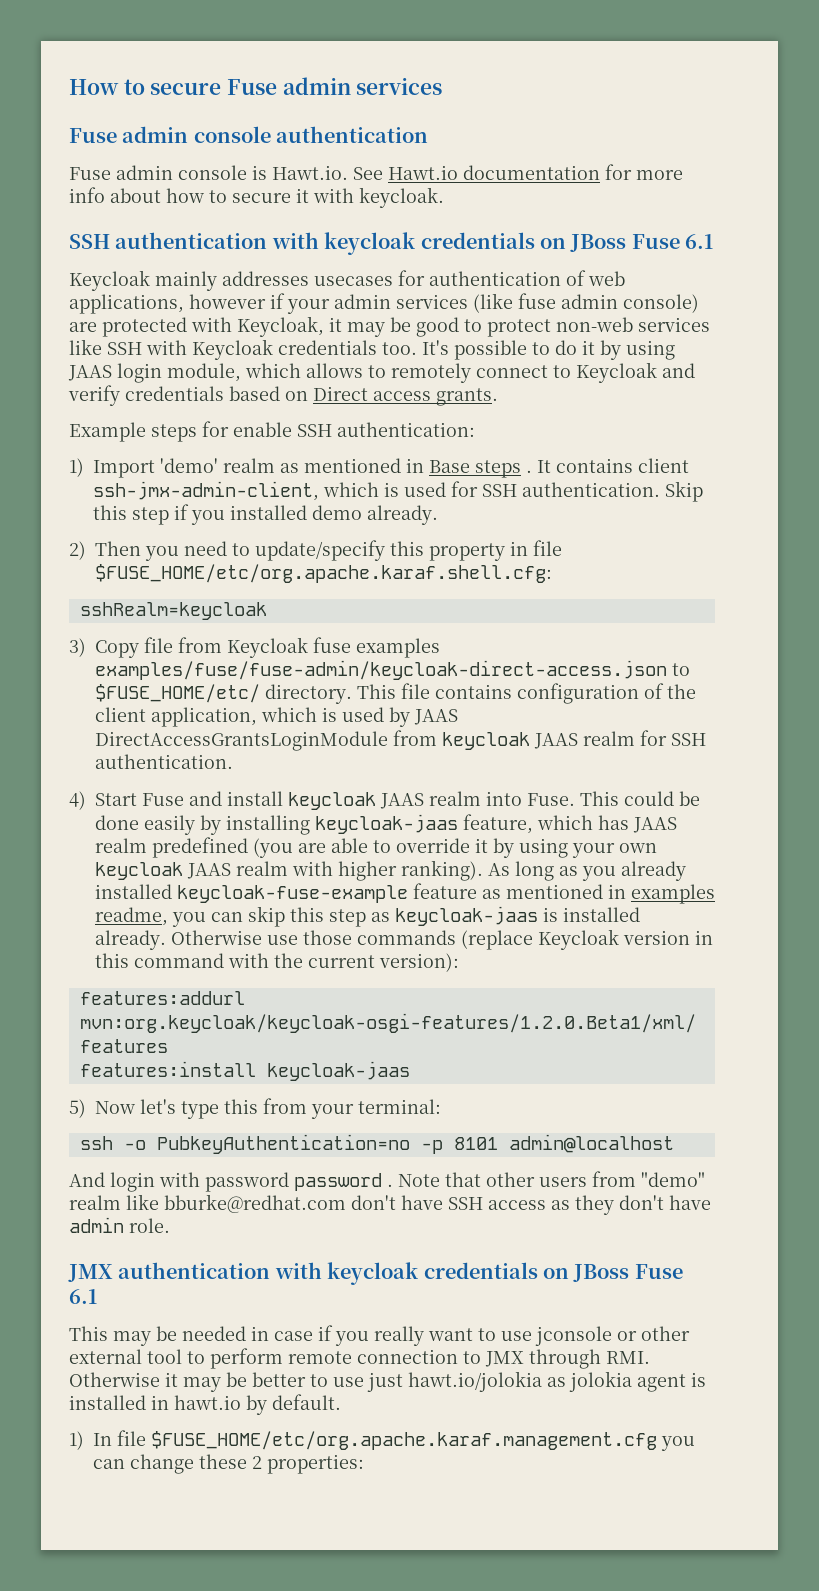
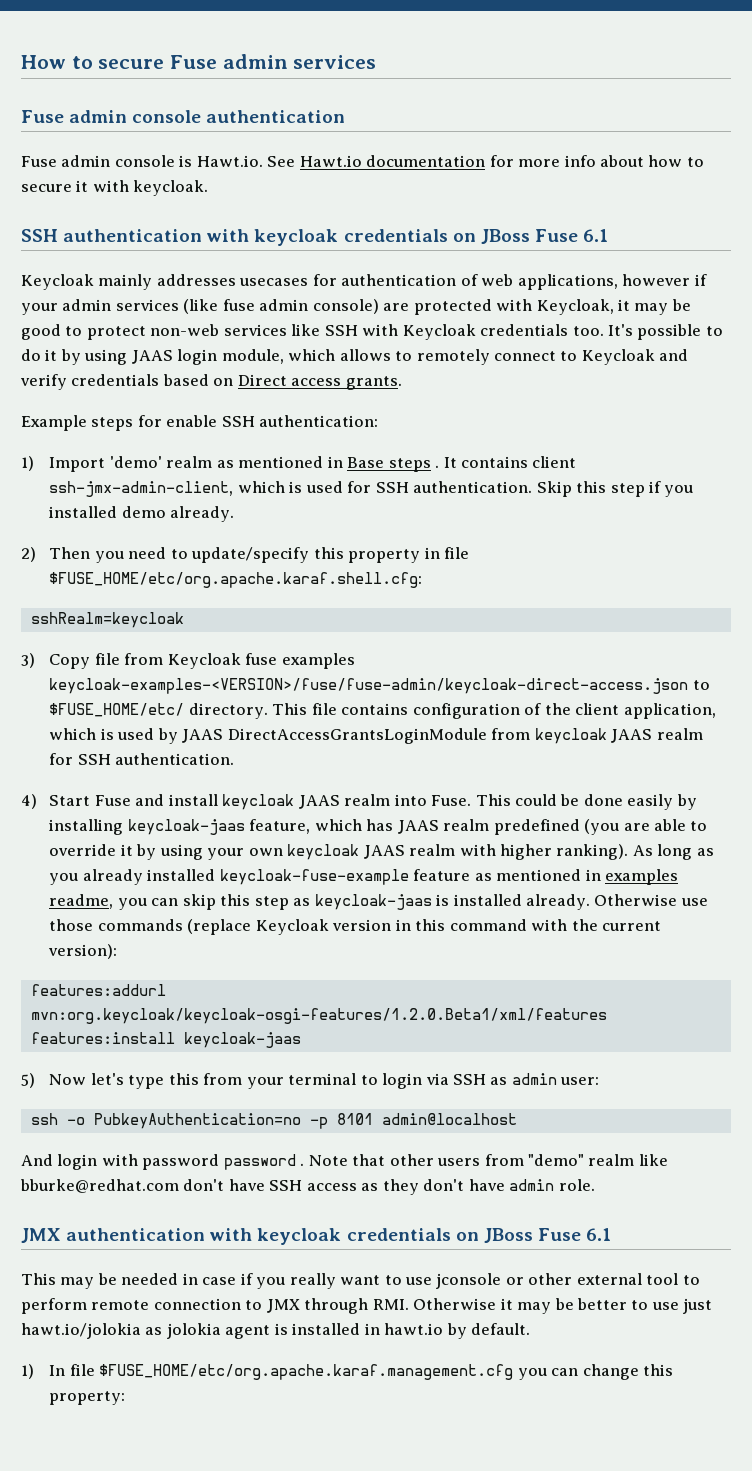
[95,660,667,680] examples/fuse/fuse-admin/keycloak-direct-access.json -> [49,678,689,694] keycloak-examples-<VERSION>/fuse/fuse-admin/keycloak-direct-access.json
[358,1099,441,1114] terminal: -> [288,1073,600,1089] terminal to login via SSH as admin user:
[199,1454,364,1474] these 2 properties: -> [643,1364,674,1376] [49,1391,126,1405] this property:

